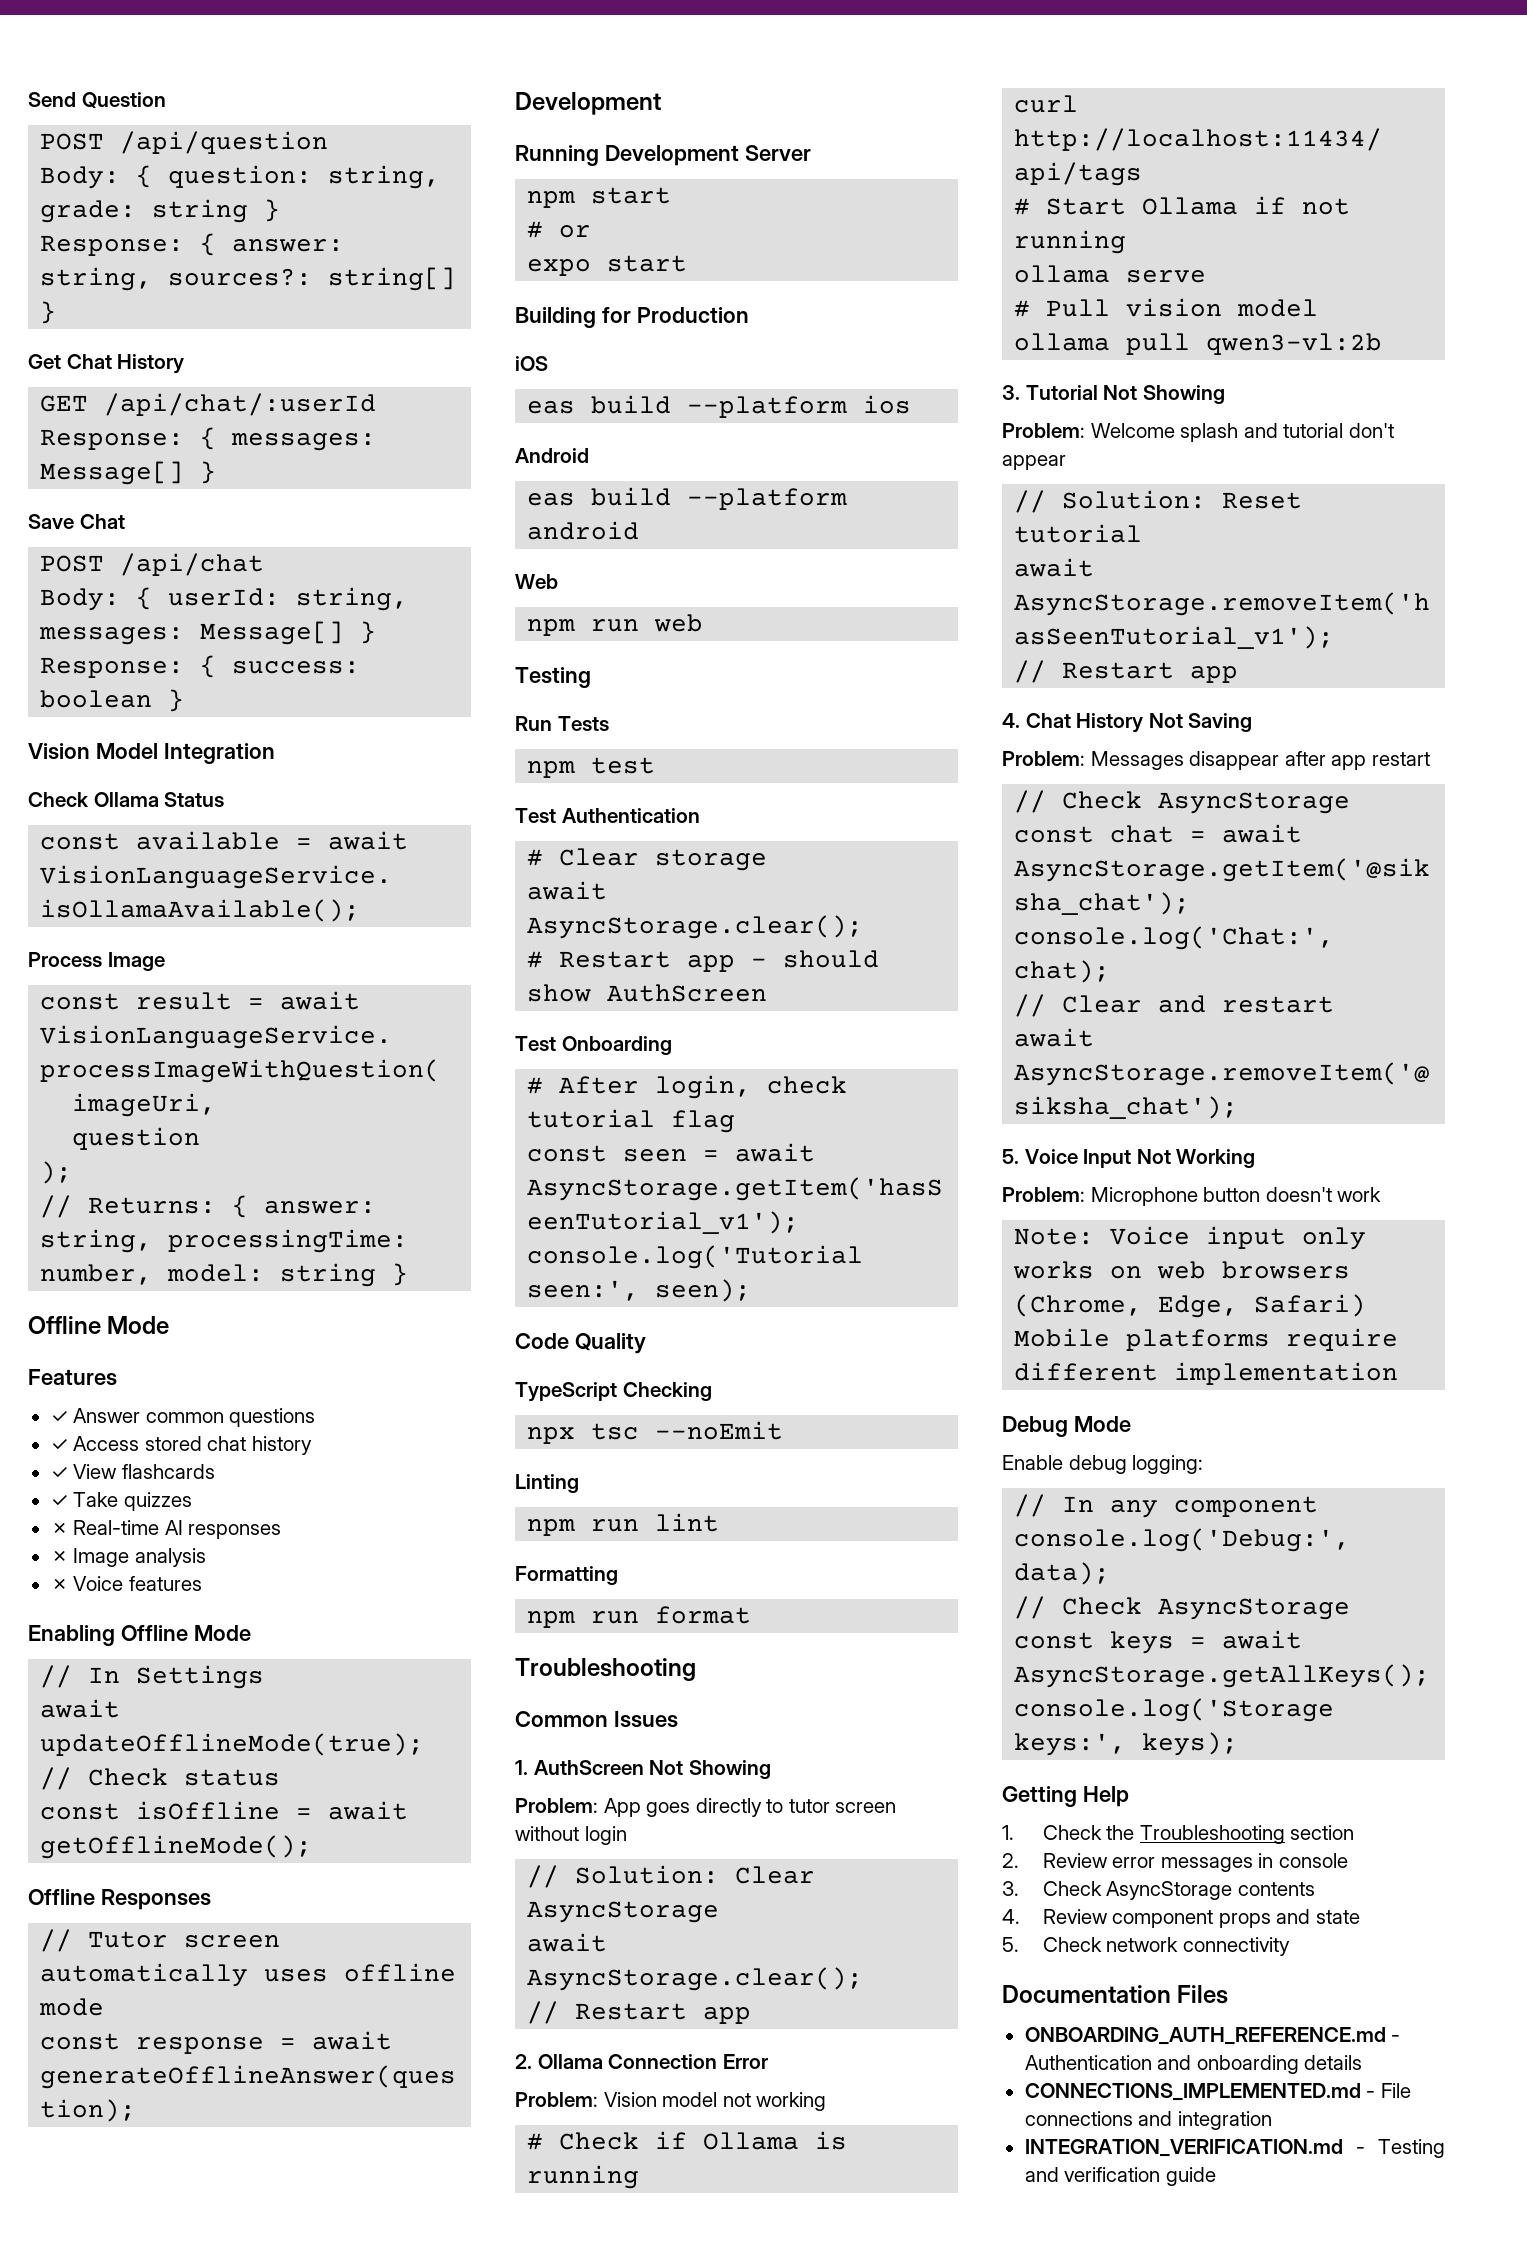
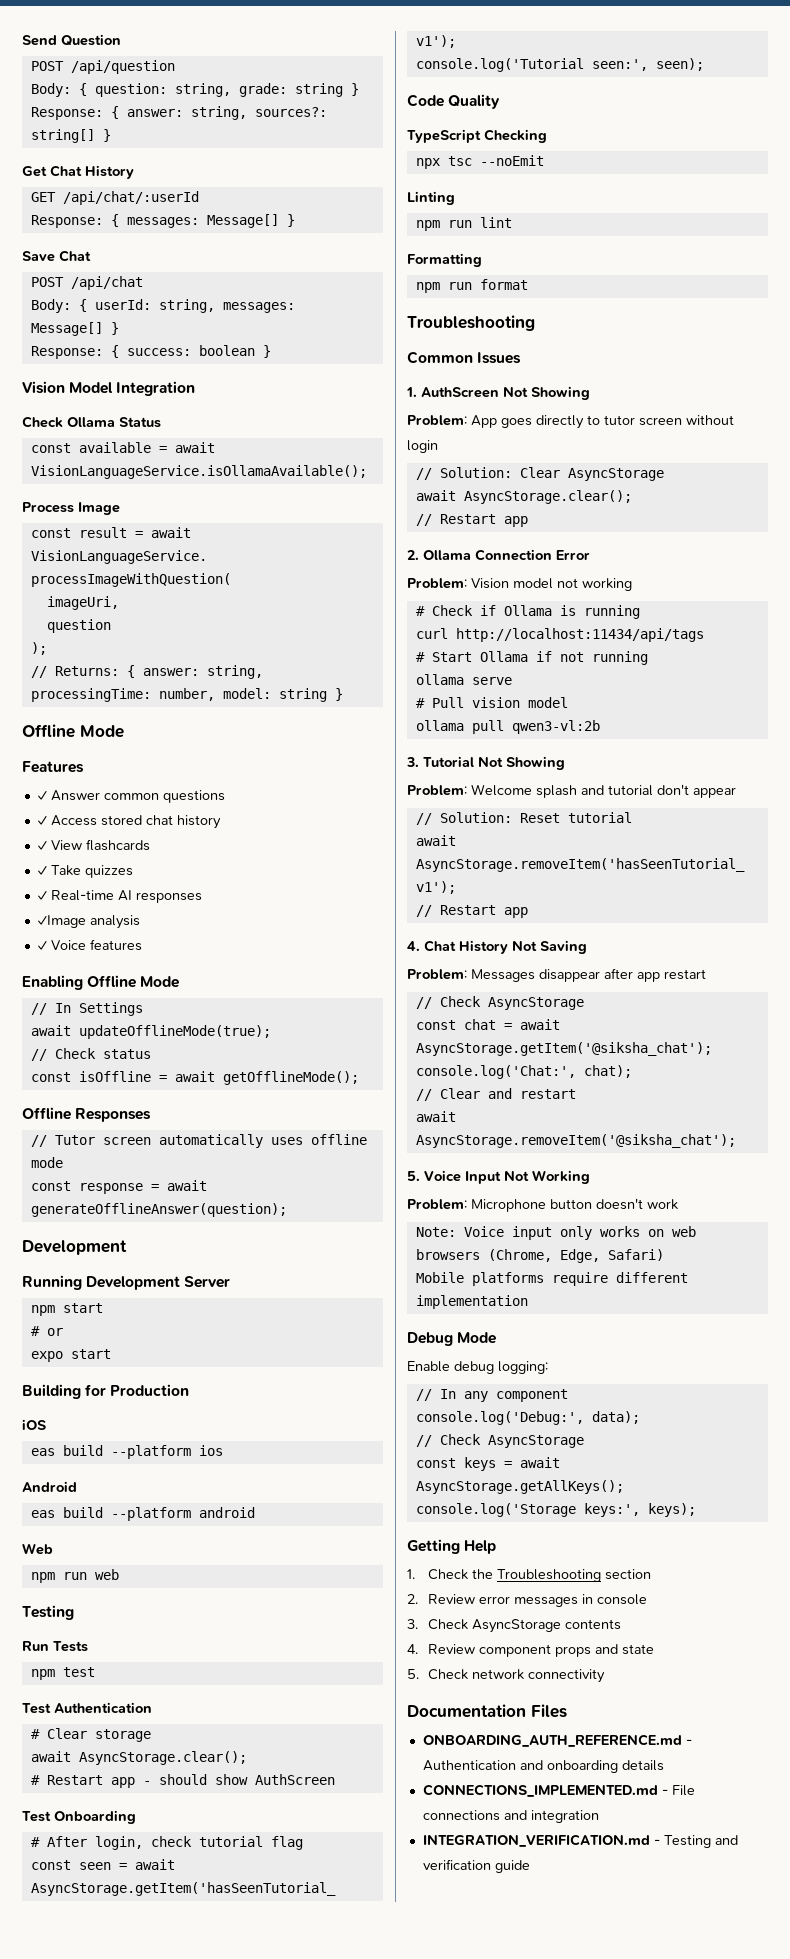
[50,1522,68,1535] ✗ -> [37,891,47,900] ✓
[50,1548,130,1567] ✗ Image -> [37,915,86,928] ✓Image
[50,1578,68,1591] ✗ -> [37,941,47,950] ✓

